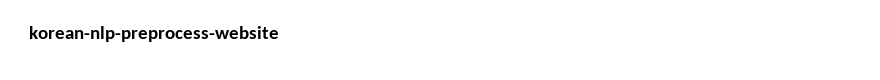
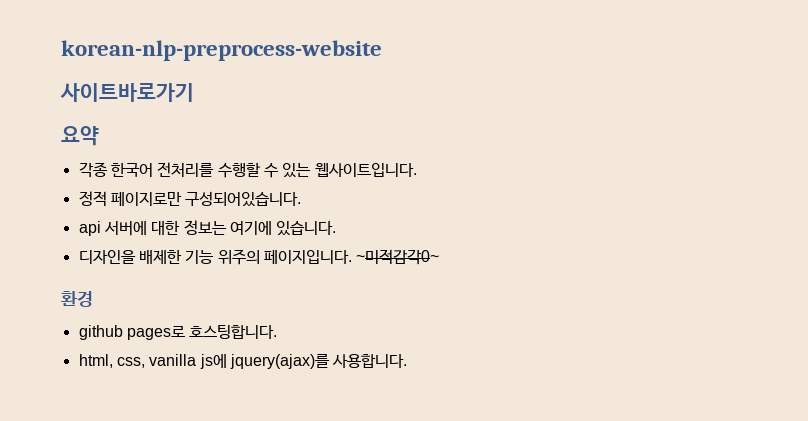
(279, 34) none -> [60,83,194,102] [61,126,99,146] [78,162,417,178] [78,191,302,207] [78,220,337,236] [78,249,440,265] [61,291,93,307] [78,325,278,340] [78,354,408,369] // 사이트바로가기 // 요약 // 각종 한국어 전처리를 수행할 수 있는 웹사이트입니다. // 정적 페이지로만 구성되어있습니다. // api 서버에 대한 정보는 여기에 있습니다. // 디자인을 배제한 기능 위주의 페이지입니다. ~미적감각0~ // 환경 // github pages로 호스팅합니다. // html, css, vanilla js에 jquery(ajax)를 사용합니다.

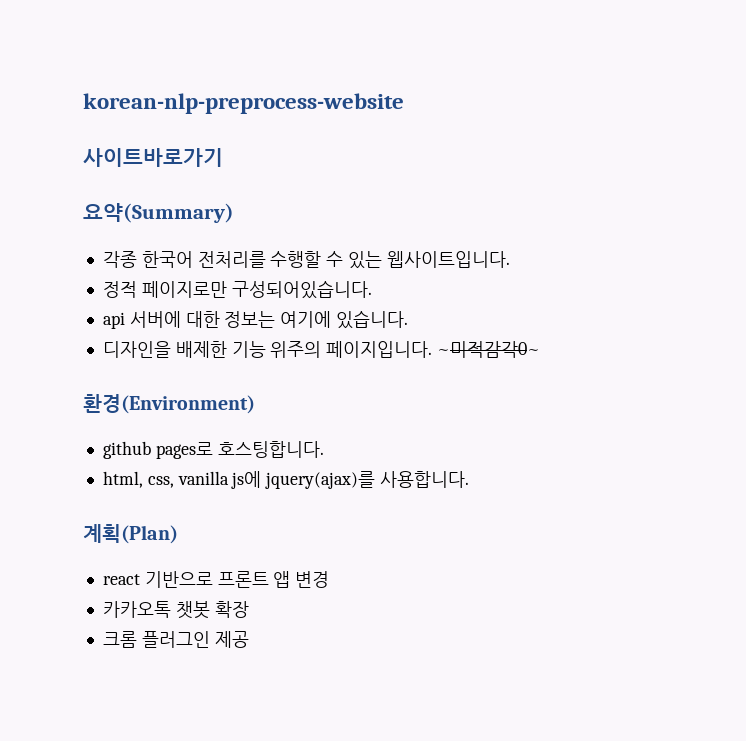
[61,126,99,146] 요약 -> [83,203,234,223] 요약(Summary)
[61,291,93,307] 환경 -> [83,394,255,414] 환경(Environment)
(408, 361) none -> [83,524,178,544] [102,571,330,588] [102,601,249,619] [102,631,249,648] // 계획(Plan) // react 기반으로 프론트 앱 변경 // 카카오톡 챗봇 확장 // 크롬 플러그인 제공

